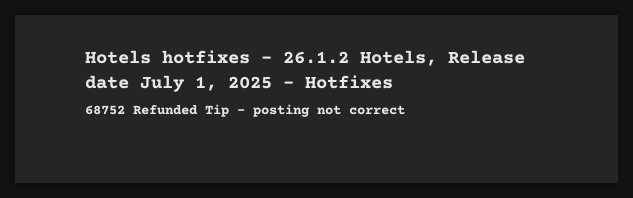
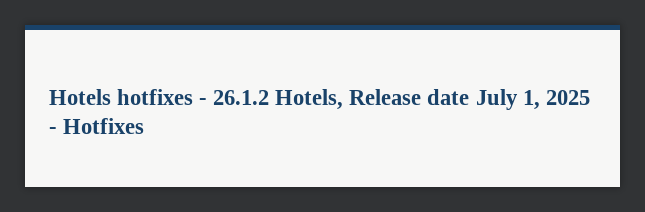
[85,104,405,117] // 68752 Refunded Tip - posting not correct -> (145, 126) none

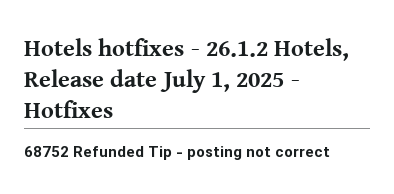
(145, 126) none -> [24,146,331,160] // 68752 Refunded Tip - posting not correct

